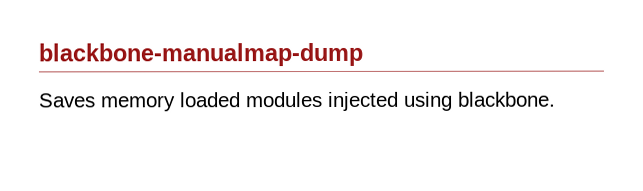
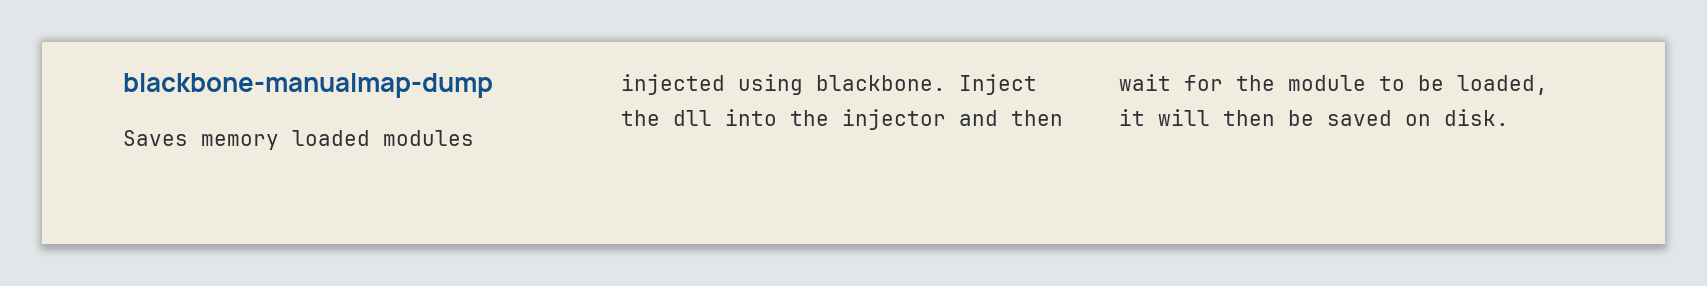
(556, 99) none -> [959,74,1037,95] [621,109,1063,130] [1119,74,1548,95] [1119,109,1509,126] Inject the dll into the injector and then wait for the module to be loaded, it will then be saved on disk.

